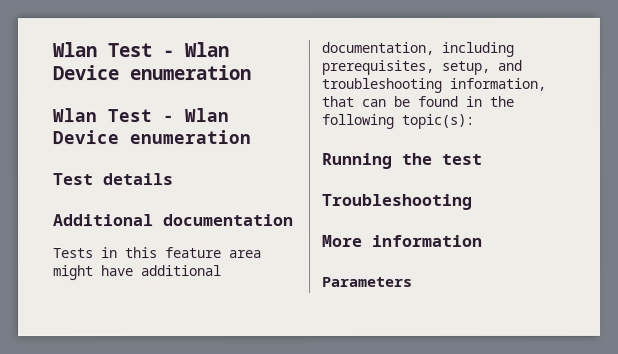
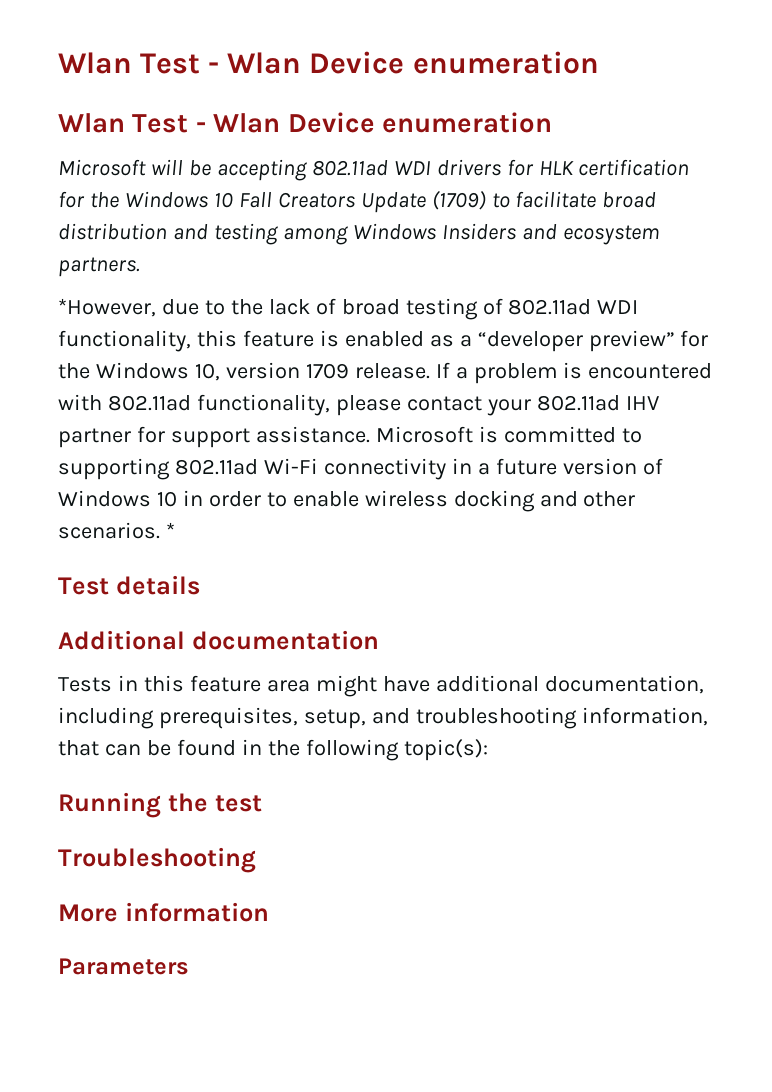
(251, 137) none -> [58,159,690,181] [58,190,657,213] [58,223,660,245] [58,257,140,277] [58,298,639,320] [58,330,709,352] [58,362,713,384] [58,394,659,416] [58,426,642,448] [58,458,663,480] [58,490,636,512] [58,522,175,539] // Microsoft will be accepting 802.11ad WDI drivers for HLK certification for the Windows 10 Fall Creators Update (1709) to facilitate broad distribution and testing among Windows Insiders and ecosystem partners. // *However, due to the lack of broad testing of 802.11ad WDI functionality, this feature is enabled as a “developer preview” for the Windows 10, version 1709 release. If a problem is encountered with 802.11ad functionality, please contact your 802.11ad IHV partner for support assistance. Microsoft is committed to supporting 802.11ad Wi-Fi connectivity in a future version of Windows 10 in order to enable wireless docking and other scenarios. *

